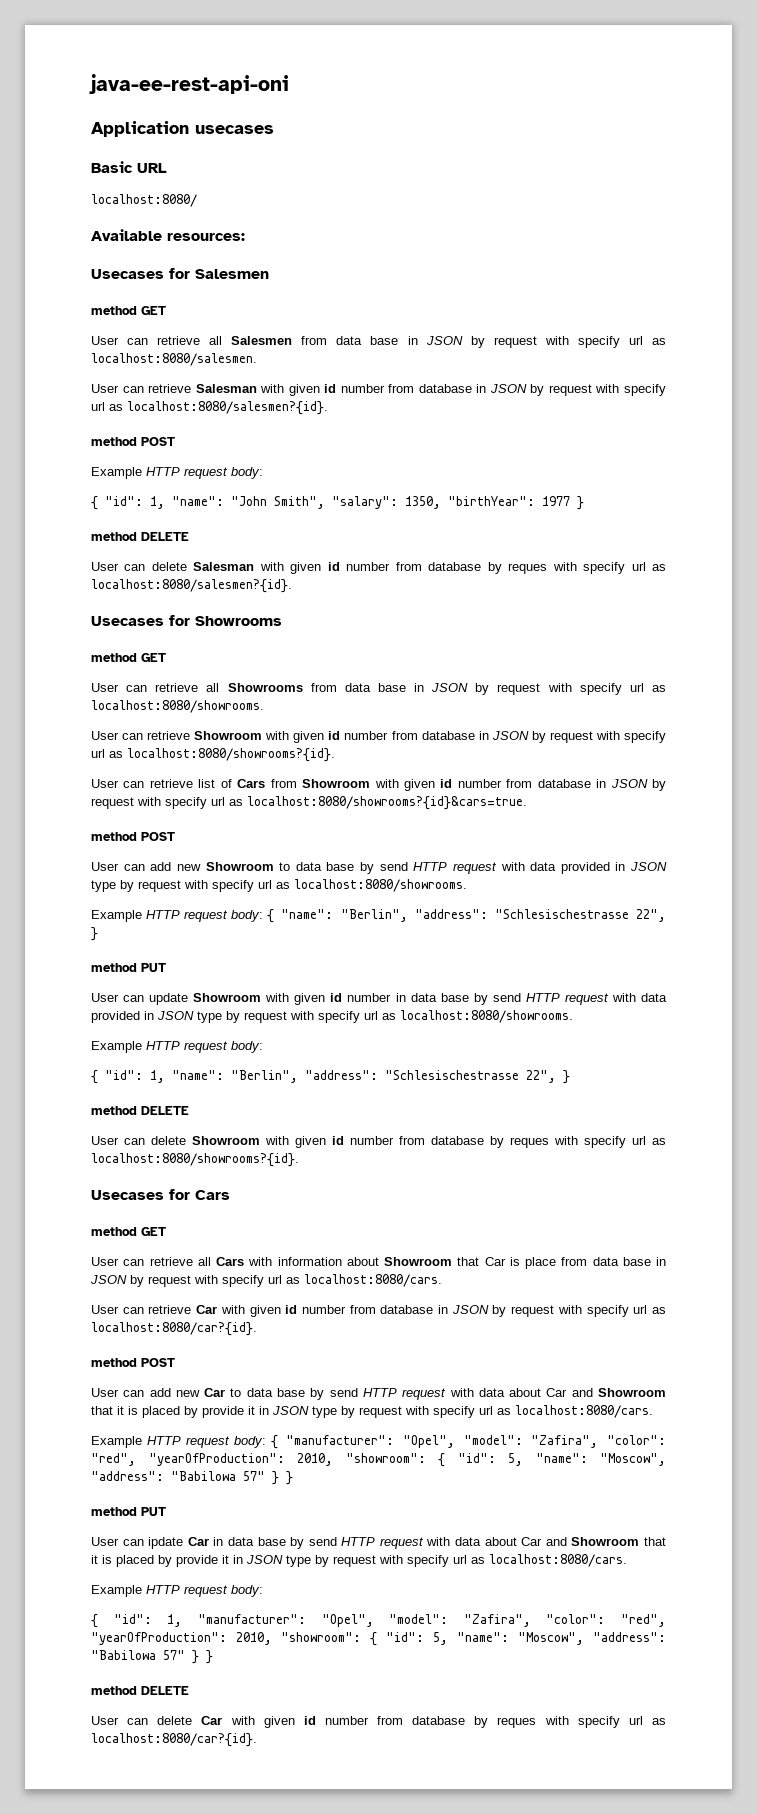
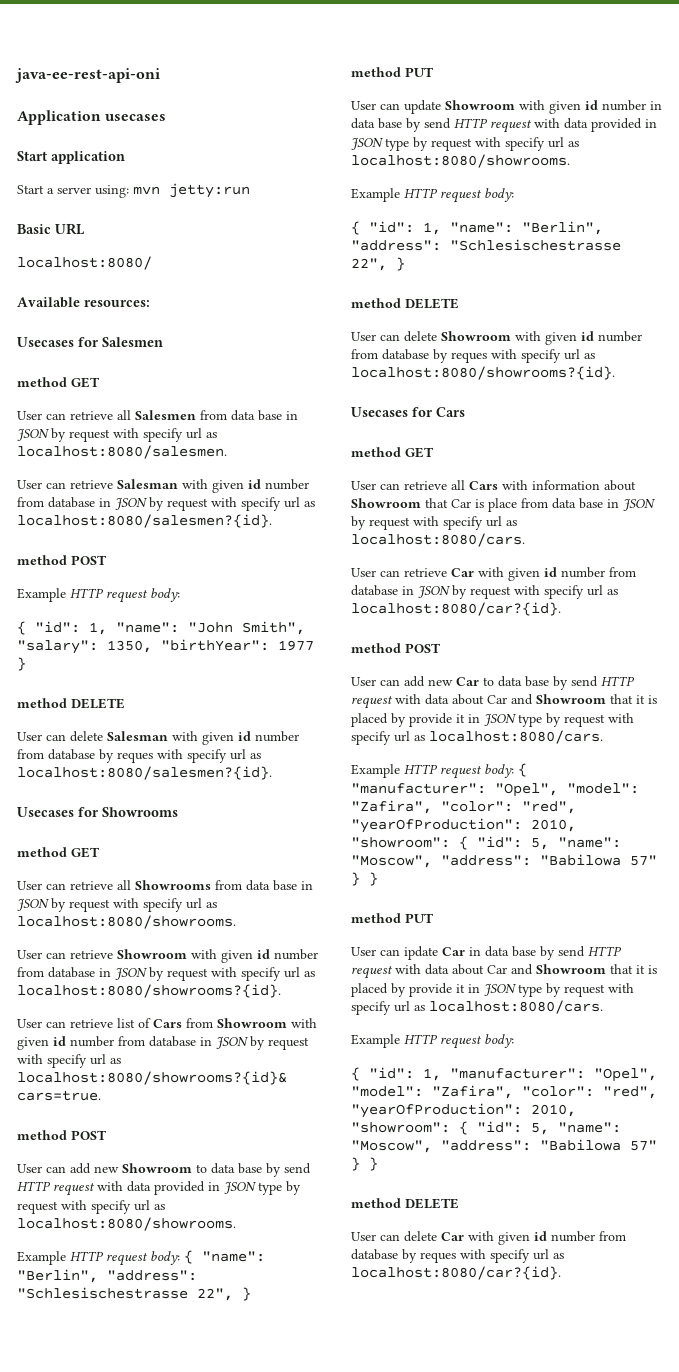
(274, 129) none -> [17,151,125,164] [17,183,250,198] // Start application // Start a server using: mvn jetty:run

